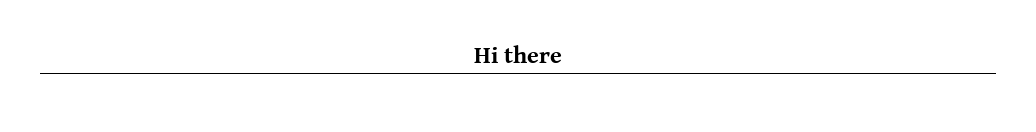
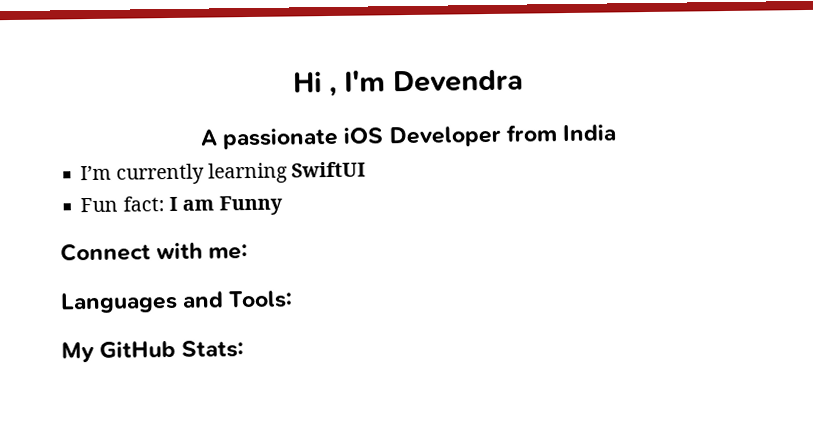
[504,45,563,63] there -> [328,69,524,98] [199,124,617,150] [80,161,367,185] [80,195,283,216] [60,242,249,262] [60,290,294,314] [61,340,245,363] , I'm Devendra // A passionate iOS Developer from India // I’m currently learning SwiftUI // Fun fact: I am Funny // Connect with me: // Languages and Tools: // My GitHub Stats:

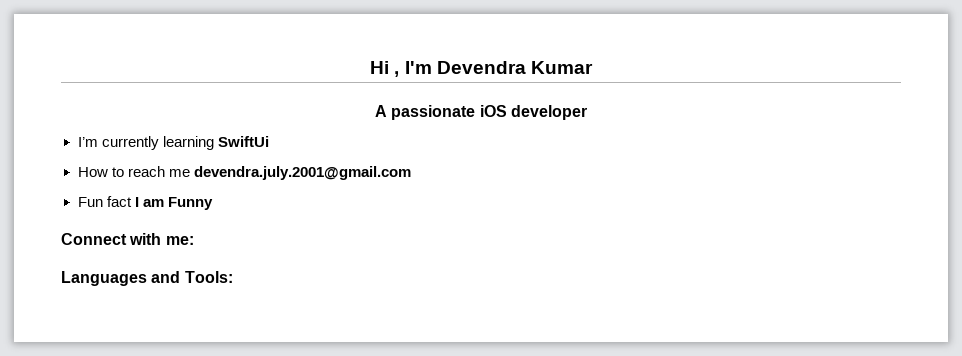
(524, 81) none -> [530,61,593,74] Kumar
[388,124,617,148] Developer from India -> [510,105,587,120] developer
[291,161,367,178] SwiftUI -> [217,136,269,147] [77,166,411,180] SwiftUi // How to reach me devendra.july.2001@gmail.com
[122,196,165,212] fact: -> [106,196,132,207] fact
[61,340,245,363] // My GitHub Stats: -> (233, 277) none

